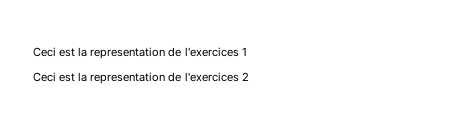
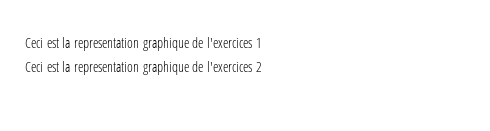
[33,47,166,59] Ceci est la representation -> [25,37,189,51] Ceci est la representation graphique
(166, 78) none -> [142,61,189,75] graphique

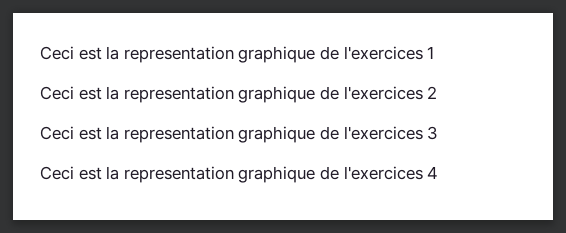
(262, 67) none -> [40,126,439,143] [40,166,439,183] // Ceci est la representation graphique de l'exercices 3 // Ceci est la representation graphique de l'exercices 4

